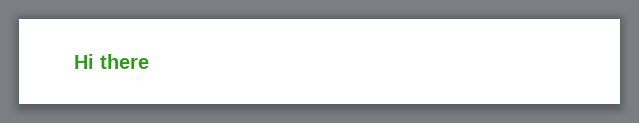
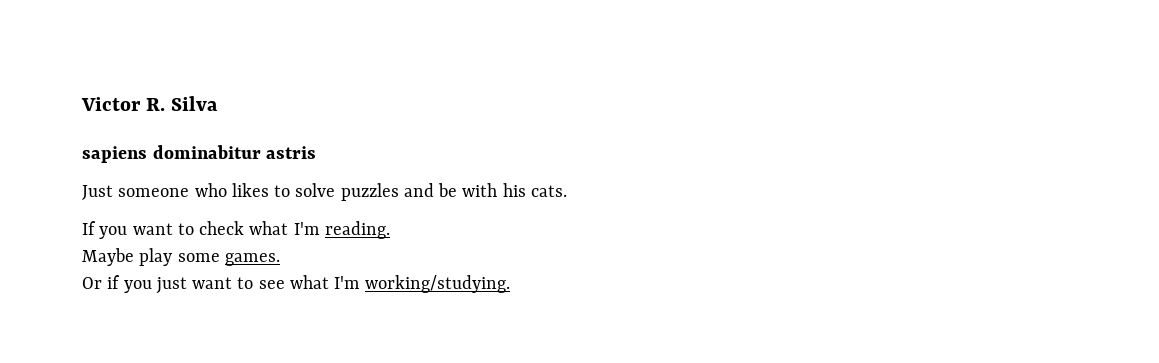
[74,54,149,69] Hi there -> [81,96,219,111] [82,145,317,163] [82,183,567,201] [82,221,390,239] [82,248,280,266] [82,275,511,294] Victor R. Silva // sapiens dominabitur astris // Just someone who likes to solve puzzles and be with his cats. // If you want to check what I'm reading. // Maybe play some games. // Or if you just want to see what I'm working/studying.

